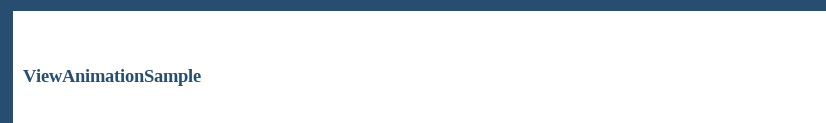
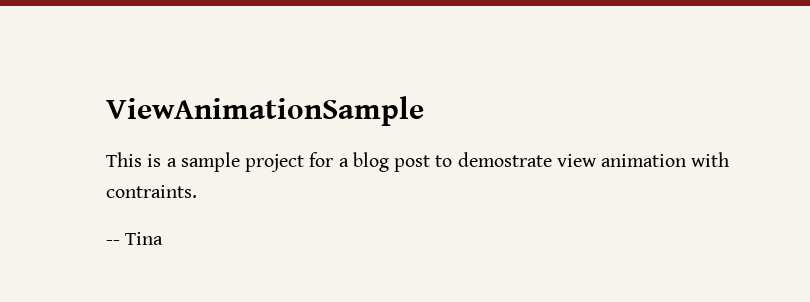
(201, 77) none -> [106,152,730,172] [106,185,197,198] [106,232,164,245] // This is a sample project for a blog post to demostrate view animation with contraints. // -- Tina

